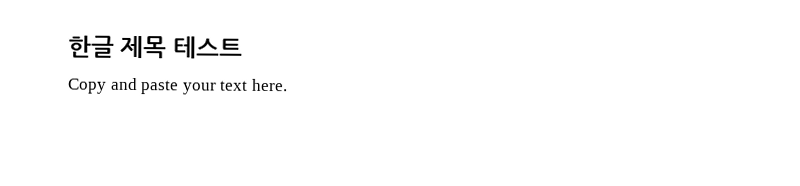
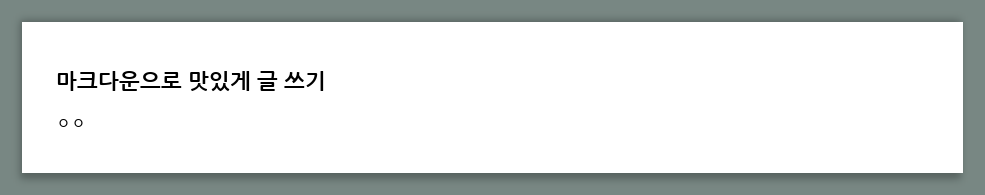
[68,35,243,59] [67,77,288,95] 한글 제목 테스트 // Copy and paste your text here. -> [56,71,326,92] [56,119,86,128] 마크다운으로 맛있게 글 쓰기 // ㅇㅇ

